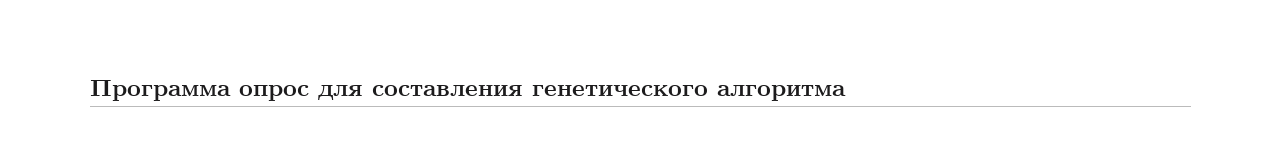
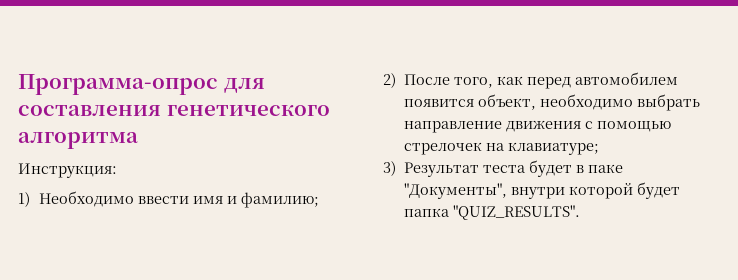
[90,80,309,101] Программа опрос -> [18,74,218,95] Программа-опрос
(846, 93) none -> [18,163,117,178] [18,191,319,208] [383,72,678,89] [403,94,700,111] [403,120,671,133] [403,142,599,155] [383,160,623,177] [403,182,680,199] [403,205,580,220] // Инструкция: // 1) Необходимо ввести имя и фамилию; // 2) После того, как перед автомобилем появится объект, необходимо выбрать направление движения с помощью стрелочек на клавиатуре; // 3) Результат теста будет в паке "Документы", внутри которой будет папка "QUIZ_RESULTS".

